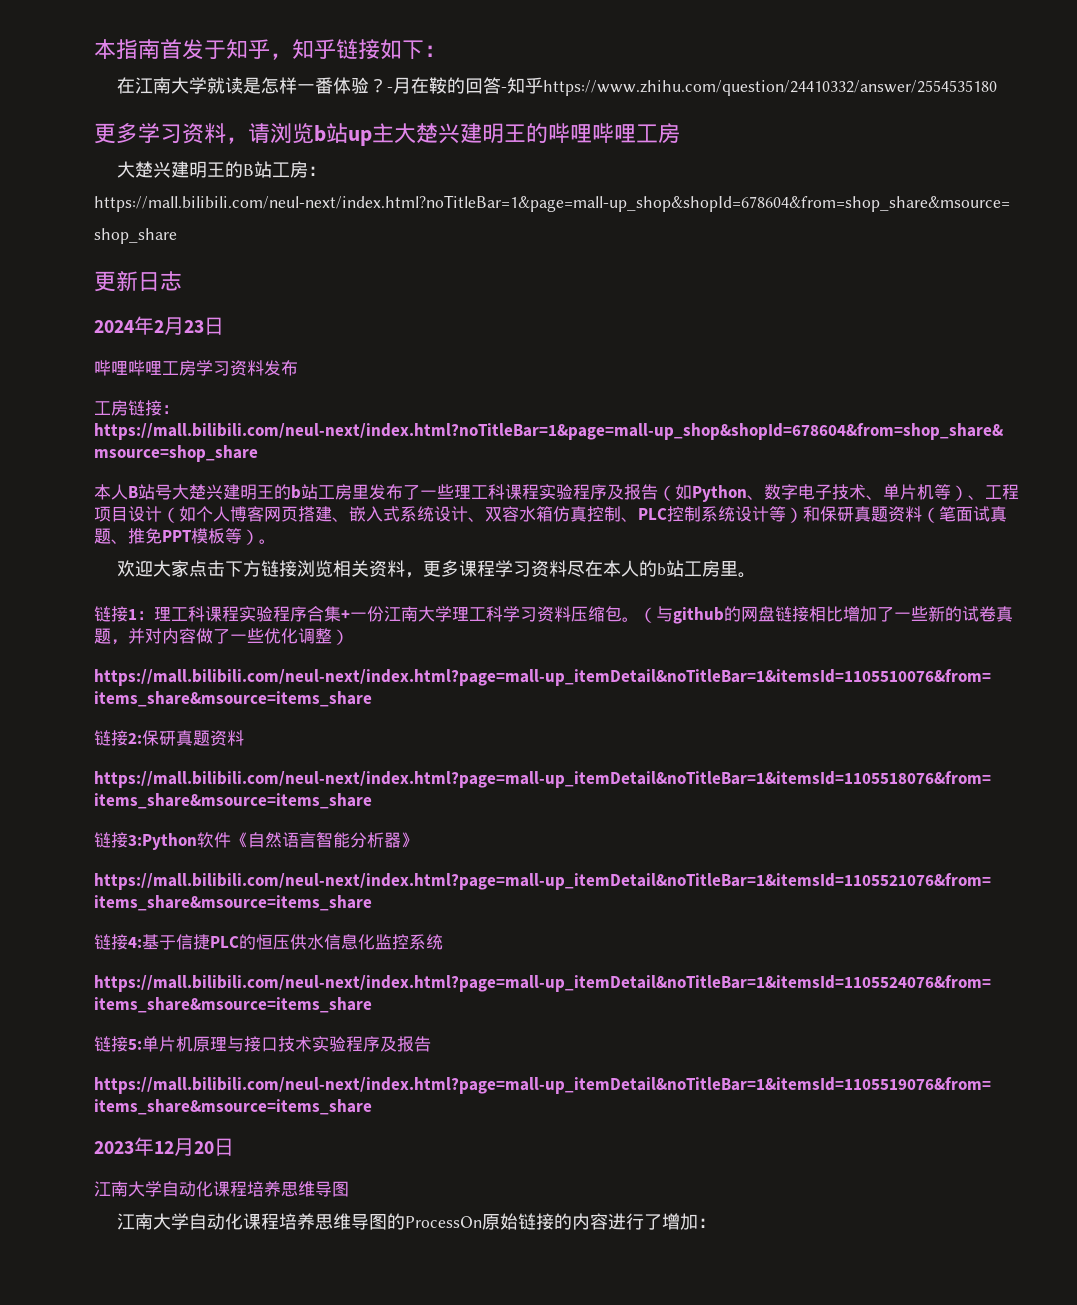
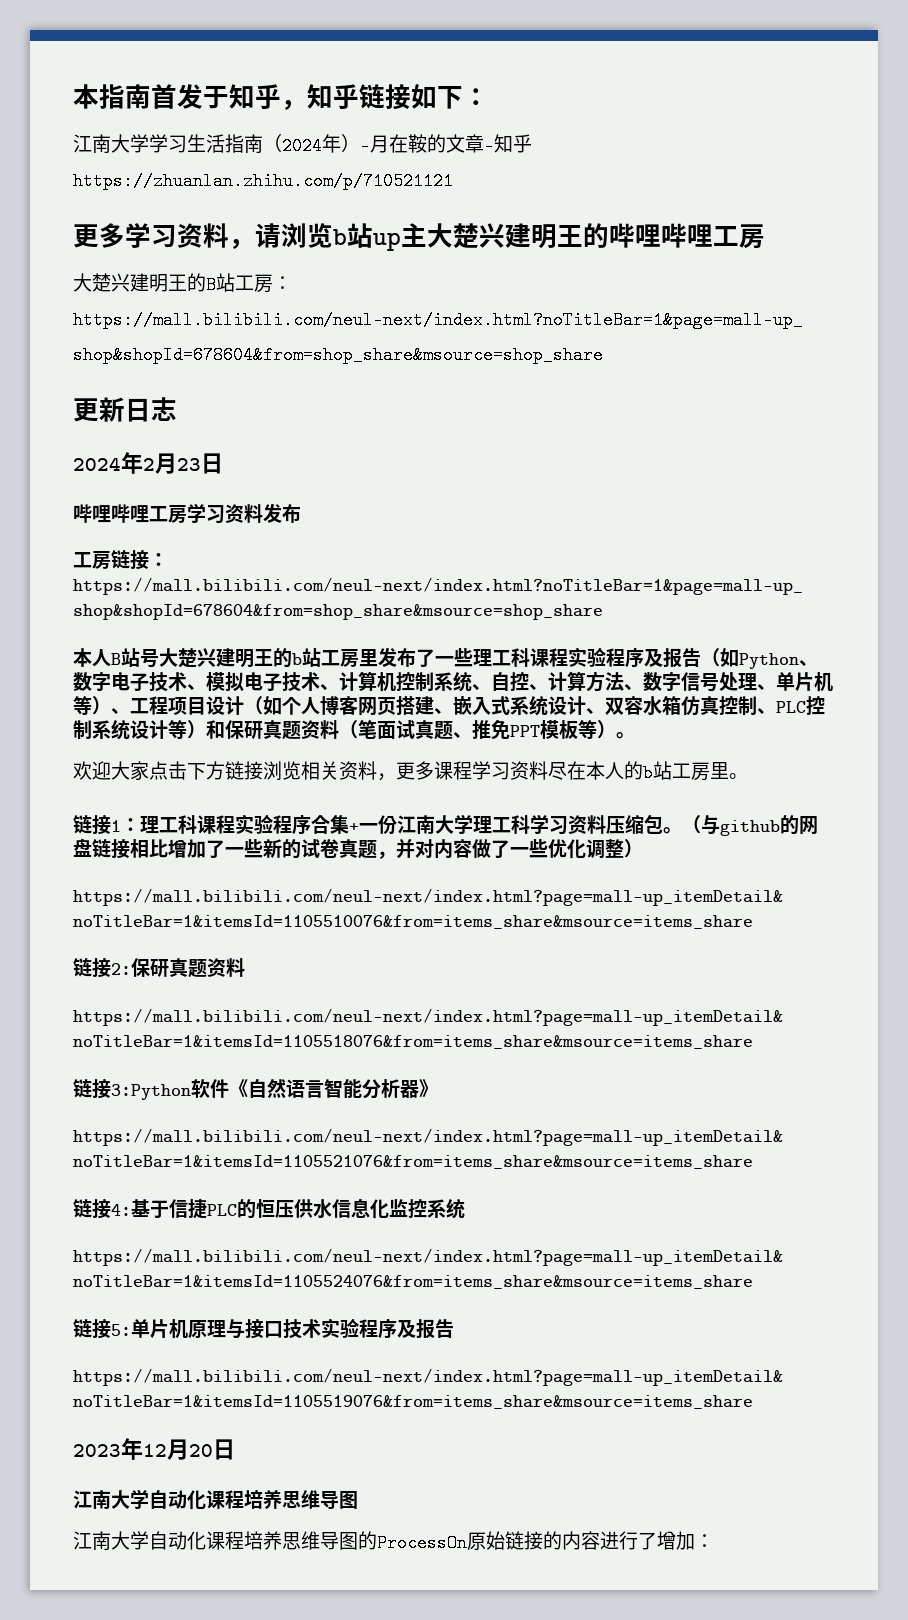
[116,77,387,94] 在江南大学就读是怎样一番体验？ -> [73,134,360,155] 江南大学学习生活指南（2024年）
[464,77,501,94] 回答 -> [446,134,484,153] 文章
[542,80,997,96] https://www.zhihu.com/question/24410332/answer/2554535180 -> [73,172,453,190] https://zhuanlan.zhihu.com/p/710521121
(883, 497) none -> [206,671,776,692] 模拟电子技术、计算机控制系统、自控、计算方法、数字信号处理、

